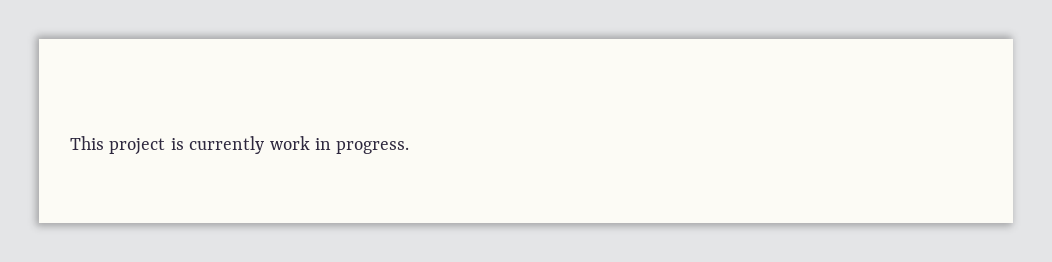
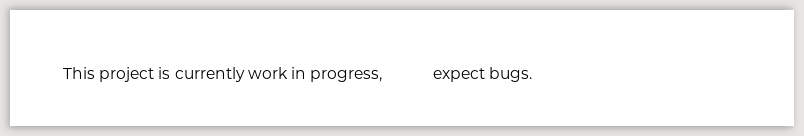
[336,141,410,154] progress. -> [310,67,533,82] progress, expect bugs.

